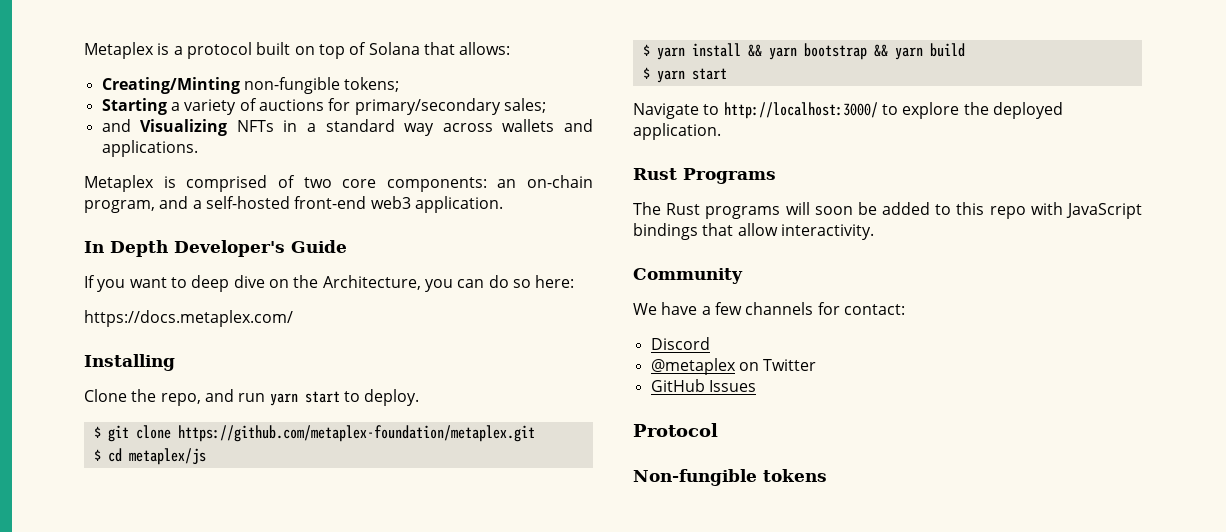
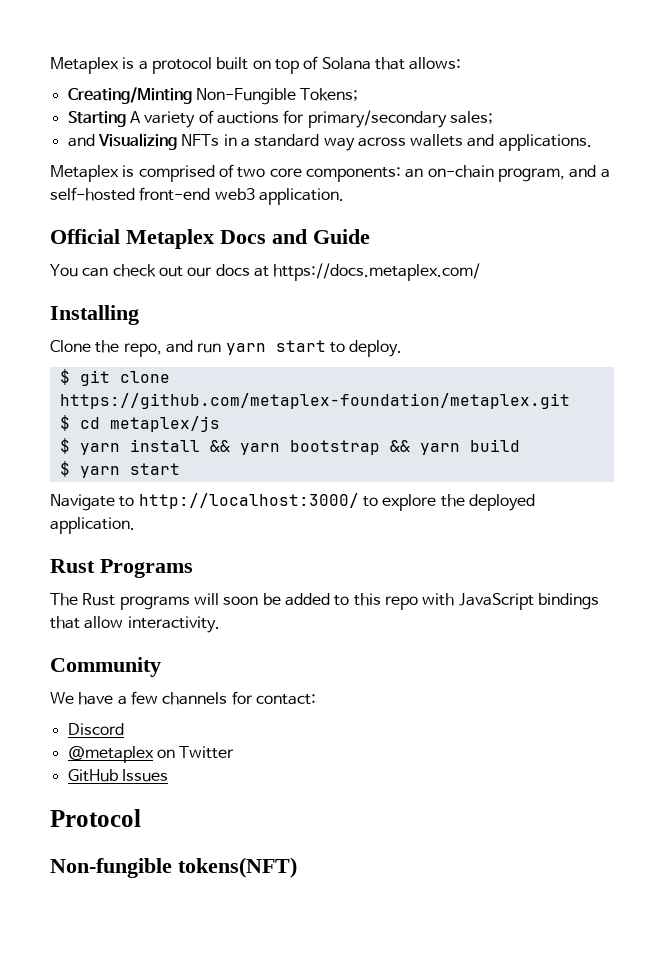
[243,77,400,94] non-fungible tokens; -> [195,88,359,105] Non-Fungible Tokens;
[170,102,180,111] a -> [129,111,141,123] A
[84,240,347,257] [84,275,575,292] In Depth Developer's Guide // If you want to deep dive on the Architecture, you can do so here: // -> [50,229,370,249] [50,264,269,277] Official Metaplex Docs and Guide // You can check out our docs at
[763,469,827,482] tokens -> [178,857,297,878] tokens(NFT)

